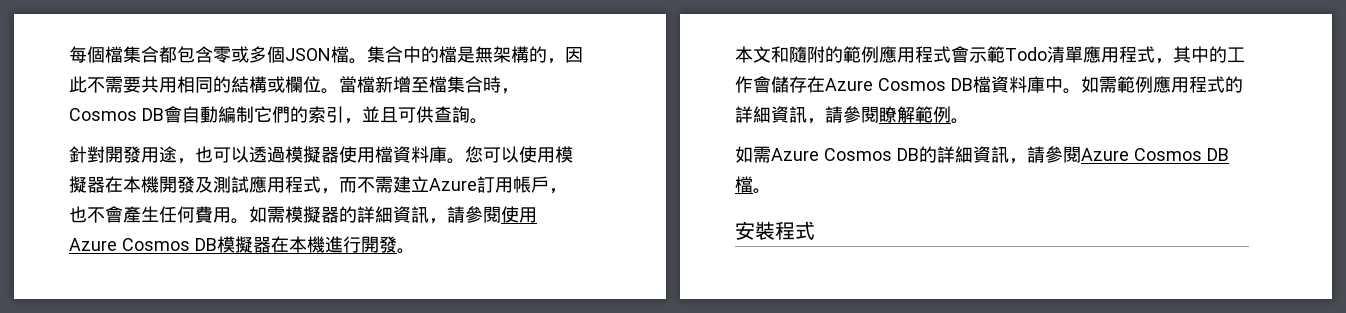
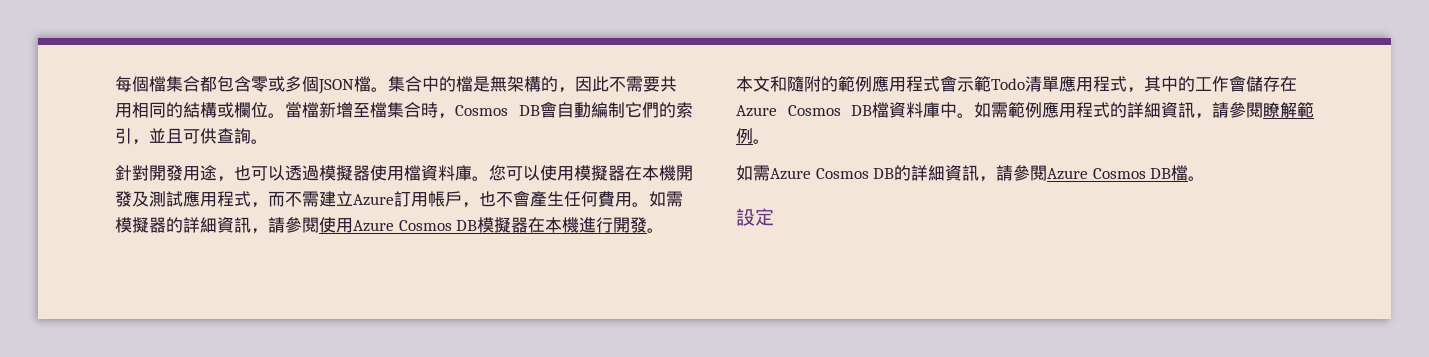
[735,221,815,240] 安裝程式 -> [736,208,774,226] 設定

